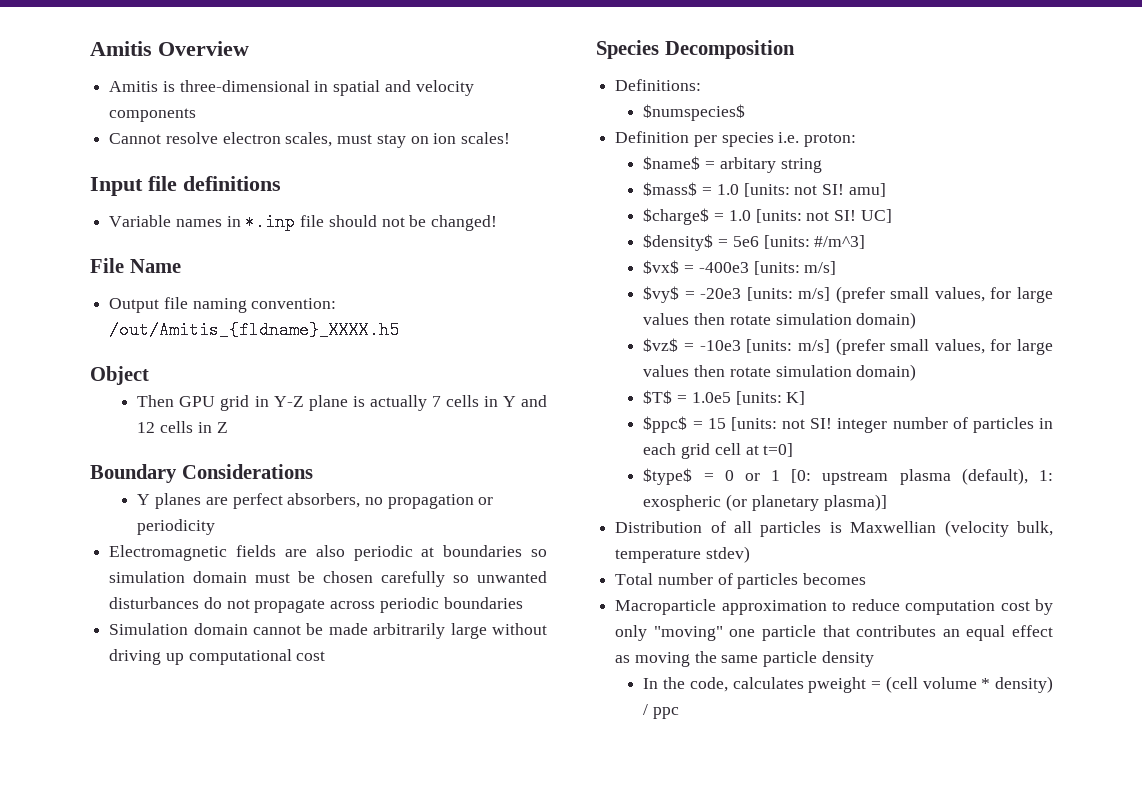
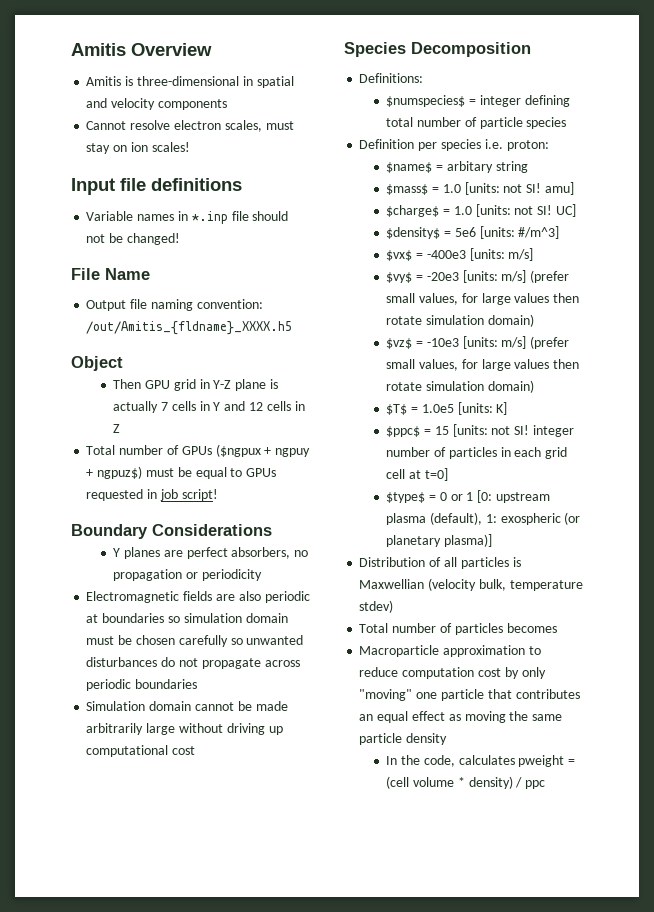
(228, 427) none -> [86,444,311,457] [86,466,277,479] [86,489,218,501] // Total number of GPUs ($ngpux + ngpuy + ngpuz$) must be equal to GPUs requested in job script!
(746, 112) none -> [469,95,570,107] [386,117,567,129] = integer defining total number of particle species

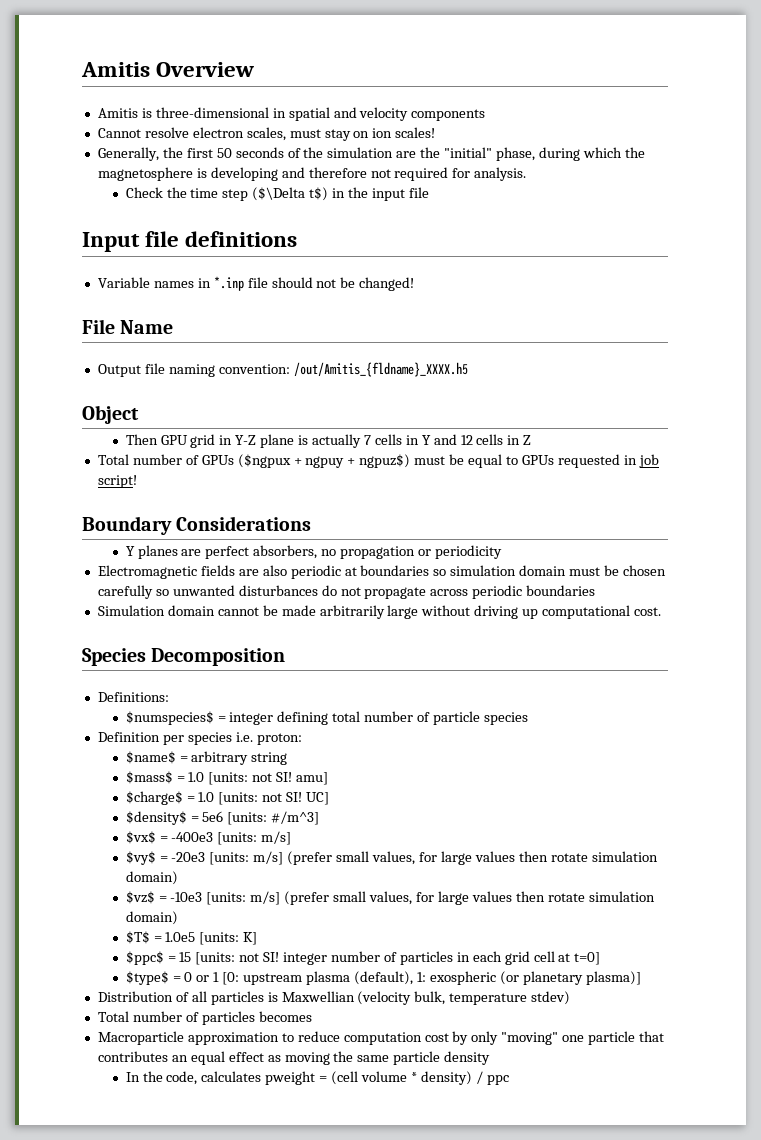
(190, 147) none -> [97,147,645,161] [97,167,527,181] [125,187,429,201] // Generally, the first 50 seconds of the simulation are the "initial" phase, during which the magnetosphere is developing and therefore not required for analysis. // Check the time step ($\Delta t$) in the input file
[172,746,196,755] cost -> [634,607,662,616] cost.
[446,161,493,173] arbitary -> [191,751,249,765] arbitrary

